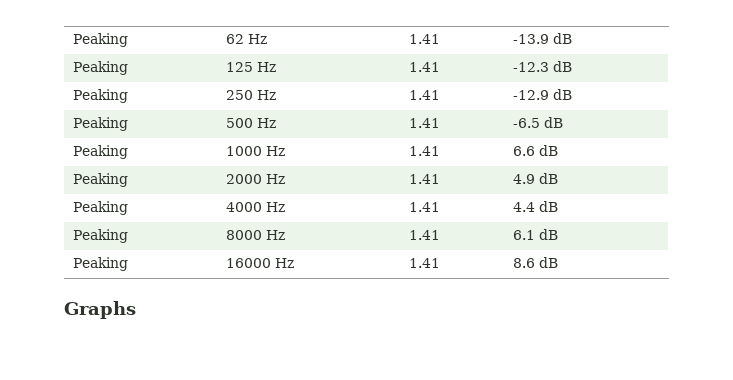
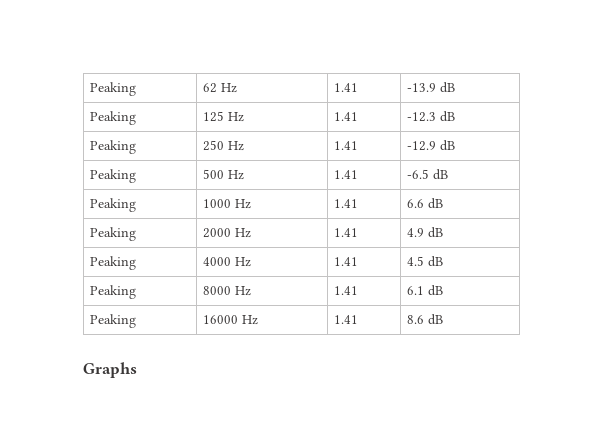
[512,202,535,212] 4.4 -> [407,256,425,266] 4.5

